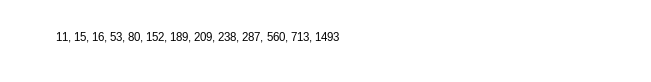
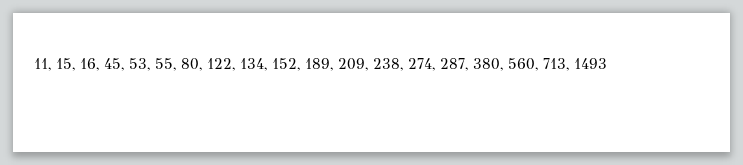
[109,32,143,43] 53, 80, -> [104,58,267,71] 45, 53, 55, 80, 122, 134,
[242,32,264,43] 287, -> [408,58,503,71] 274, 287, 380,

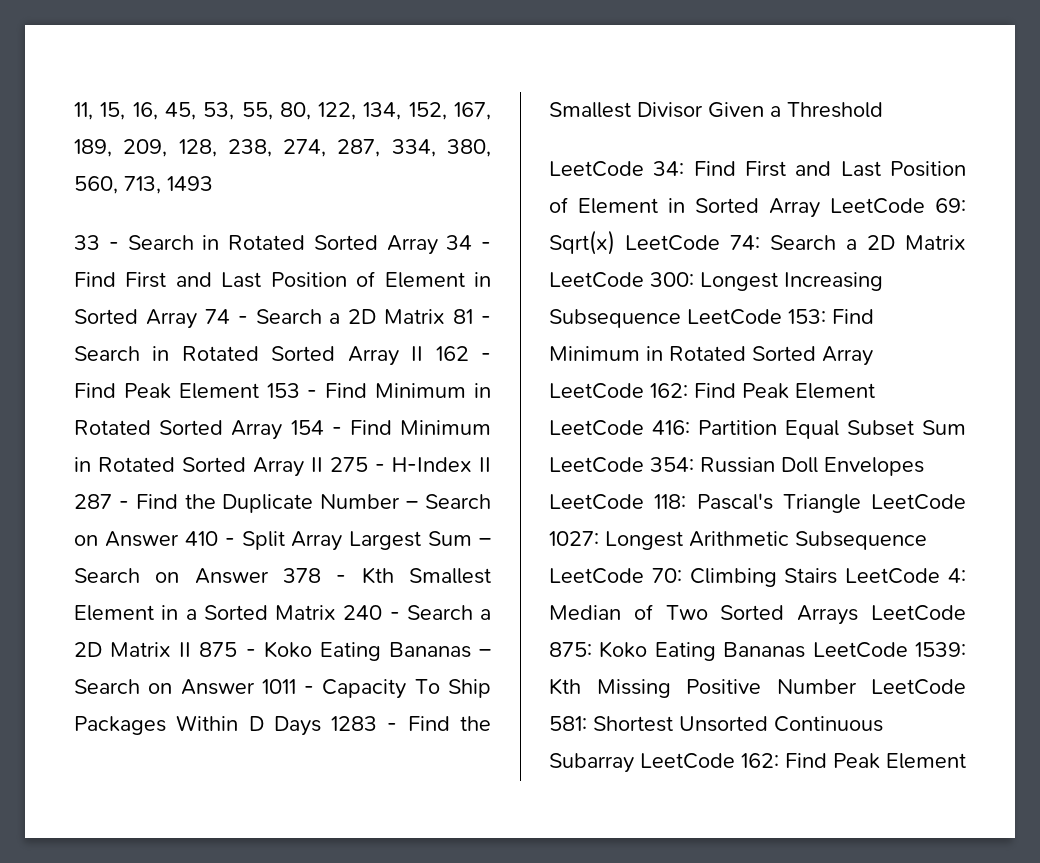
(300, 64) none -> [454,102,492,120] 167,
(368, 64) none -> [178,139,217,157] 128,
(468, 64) none -> [391,139,436,157] 334,
(607, 63) none -> [74,235,491,255] [74,271,491,288] [74,309,492,329] [74,346,492,366] [74,383,491,399] [74,420,492,440] [74,457,491,477] [74,494,491,513] [74,531,491,551] [74,567,491,584] [74,605,491,621] [74,641,491,661] [74,679,491,699] [74,715,491,736] [549,102,883,118] [549,161,966,177] [549,197,966,218] [549,230,966,255] [549,272,883,291] [549,309,874,328] [549,346,873,366] [549,383,875,399] [549,420,966,439] [549,457,924,476] [549,493,966,513] [549,531,927,550] [549,568,966,587] [549,604,966,625] [549,641,966,661] [549,678,966,698] [549,716,883,732] [549,753,966,773] // 33 - Search in Rotated Sorted Array 34 - Find First and Last Position of Element in Sorted Array 74 - Search a 2D Matrix 81 - Search in Rotated Sorted Array II 162 - Find Peak Element 153 - Find Minimum in Rotated Sorted Array 154 - Find Minimum in Rotated Sorted Array II 275 - H-Index II 287 - Find the Duplicate Number – Search on Answer 410 - Split Array Largest Sum – Search on Answer 378 - Kth Smallest Element in a Sorted Matrix 240 - Search a 2D Matrix II 875 - Koko Eating Bananas – Search on Answer 1011 - Capacity To Ship Packages Within D Days 1283 - Find the Smallest Divisor Given a Threshold // LeetCode 34: Find First and Last Position of Element in Sorted Array LeetCode 69: Sqrt(x) LeetCode 74: Search a 2D Matrix LeetCode 300: Longest Increasing Subsequence LeetCode 153: Find Minimum in Rotated Sorted Array LeetCode 162: Find Peak Element LeetCode 416: Partition Equal Subset Sum LeetCode 354: Russian Doll Envelopes LeetCode 118: Pascal's Triangle LeetCode 1027: Longest Arithmetic Subsequence LeetCode 70: Climbing Stairs LeetCode 4: Median of Two Sorted Arrays LeetCode 875: Koko Eating Bananas LeetCode 1539: Kth Missing Positive Number LeetCode 581: Shortest Unsorted Continuous Subarray LeetCode 162: Find Peak Element

